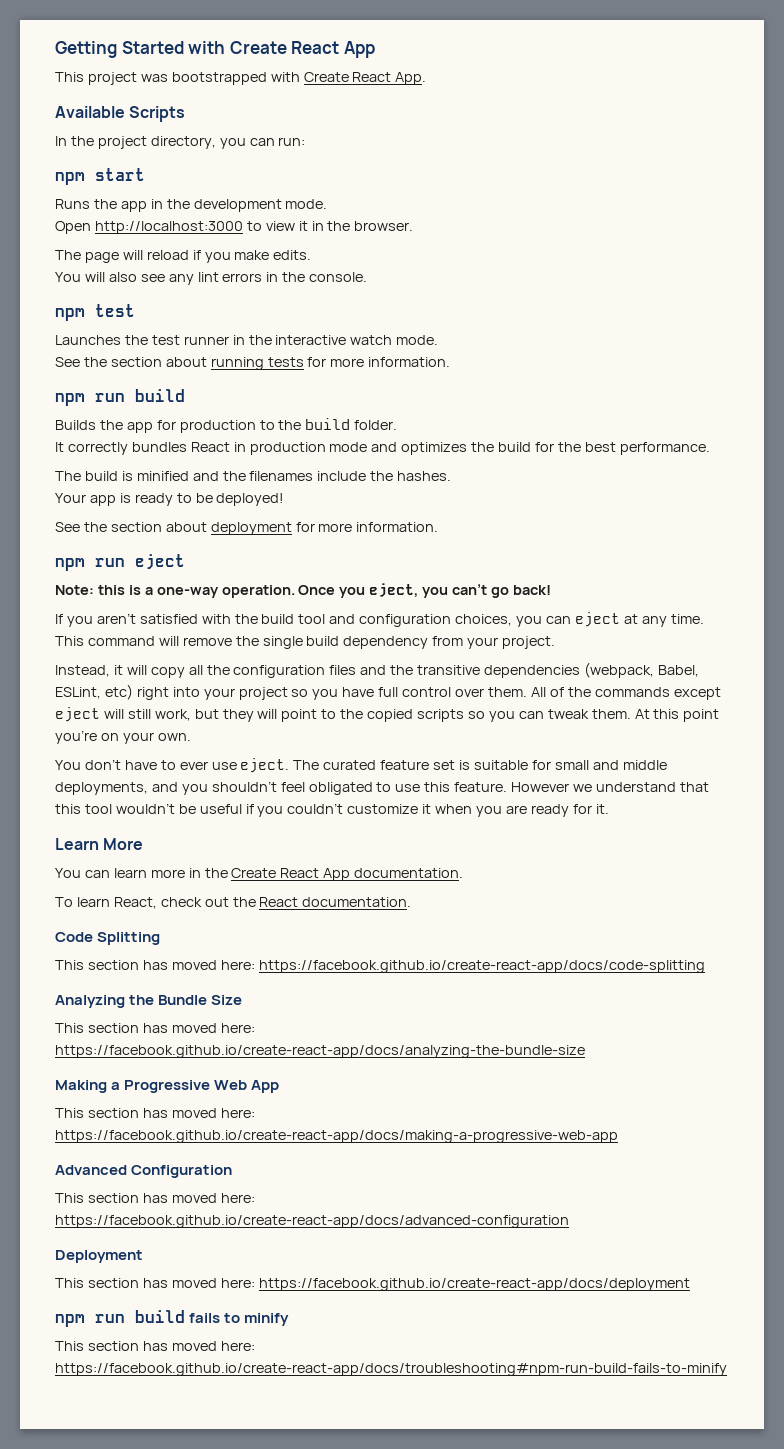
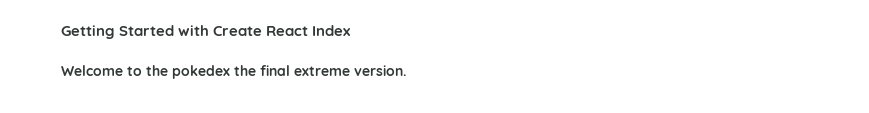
[343,41,375,58] [55,72,427,85] [55,106,186,122] [55,136,306,149] [55,168,145,185] [55,199,328,212] [55,221,414,234] [55,250,312,263] [55,272,368,285] [55,304,135,321] [55,335,439,345] [55,357,451,370] [55,389,185,406] [55,418,398,433] [55,442,710,455] [55,471,452,481] [55,493,285,506] [55,522,439,535] [55,554,185,571] [55,583,551,598] [55,612,704,627] [55,636,556,649] [55,662,699,678] [55,684,721,700] [55,707,720,722] [55,730,191,744] [55,758,667,773] [55,781,709,795] [55,803,609,817] [55,838,144,850] [55,868,464,881] [55,897,412,909] [55,932,161,945] [55,960,705,973] [55,995,243,1008] [55,1023,255,1033] [55,1045,585,1058] [55,1080,280,1093] [55,1108,255,1118] [55,1130,618,1143] [55,1165,233,1178] [55,1193,255,1203] [55,1215,569,1228] [55,1250,143,1263] [55,1278,690,1291] [55,1310,290,1327] [55,1341,255,1351] [55,1363,727,1376] App // This project was bootstrapped with Create React App. // Available Scripts // In the project directory, you can run: // npm start // Runs the app in the development mode. // Open http://localhost:3000 to view it in the browser. // The page will reload if you make edits. // You will also see any lint errors in the console. // npm test // Launches the test runner in the interactive watch mode. // See the section about running tests for more information. // npm run build // Builds the app for production to the build folder. // It correctly bundles React in production mode and optimizes the build for the best performance. // The build is minified and the filenames include the hashes. // Your app is ready to be deployed! // See the section about deployment for more information. // npm run eject // Note: this is a one-way operation. Once you eject, you can’t go back! // If you aren’t satisfied with the build tool and configuration choices, you can eject at any time. This command will remove the single build dependency from your project. // Instead, it will copy all the configuration files and the transitive dependencies (webpack, Babel, ESLint, etc) right into your project so you have full control over them. All of the commands except eject will still work, but they will point to the copied scripts so you can tweak them. At this point you’re on your own. // You don’t have to ever use eject. The curated feature set is suitable for small and middle deployments, and you shouldn’t feel obligated to use this feature. However we understand that this tool wouldn’t be useful if you couldn’t customize it when you are ready for it. // Learn More // You can learn more in the Create React App documentation. // To learn React, check out the React documentation. // Code Splitting // This section has moved here: https://facebook.github.io/create-react-app/docs/code-splitting // Analyzing the Bundle Size // This section has moved here: https://facebook.github.io/create-react-app/docs/analyzing-the-bundle-size // Making a Progressive Web App // This section has moved here: https://facebook.github.io/create-react-app/docs/making-a-progressive-web-app // Advanced Configuration // This section has moved here: https://facebook.github.io/create-react-app/docs/advanced-configuration // Deployment // This section has moved here: https://facebook.github.io/create-react-app/docs/deployment // npm run build fails to minify // This section has moved here: https://facebook.github.io/create-react-app/docs/troubleshooting#npm-run-build-fails-to-minify -> [312,25,352,36] [61,65,406,79] Index // Welcome to the pokedex the final extreme version.

